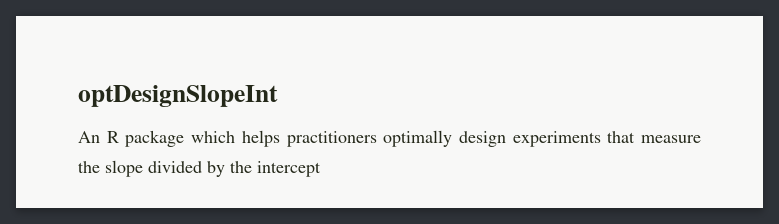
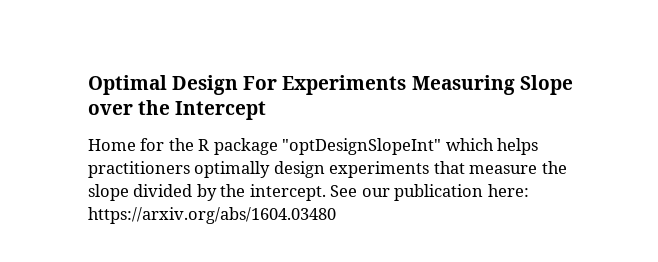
[78,85,278,107] [78,131,100,143] optDesignSlopeInt // An -> [88,75,573,95] [88,100,267,120] [88,138,194,151] Optimal Design For Experiments Measuring Slope over the Intercept // Home for the
(185, 138) none -> [282,138,442,155] "optDesignSlopeInt"
[257,161,321,177] intercept -> [249,184,529,201] [88,207,336,224] intercept. See our publication here: https://arxiv.org/abs/1604.03480

